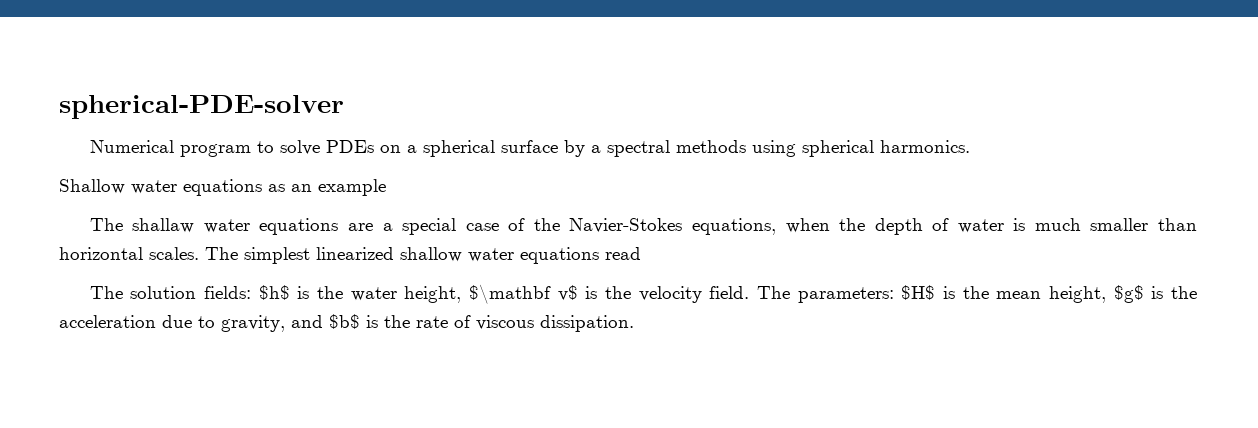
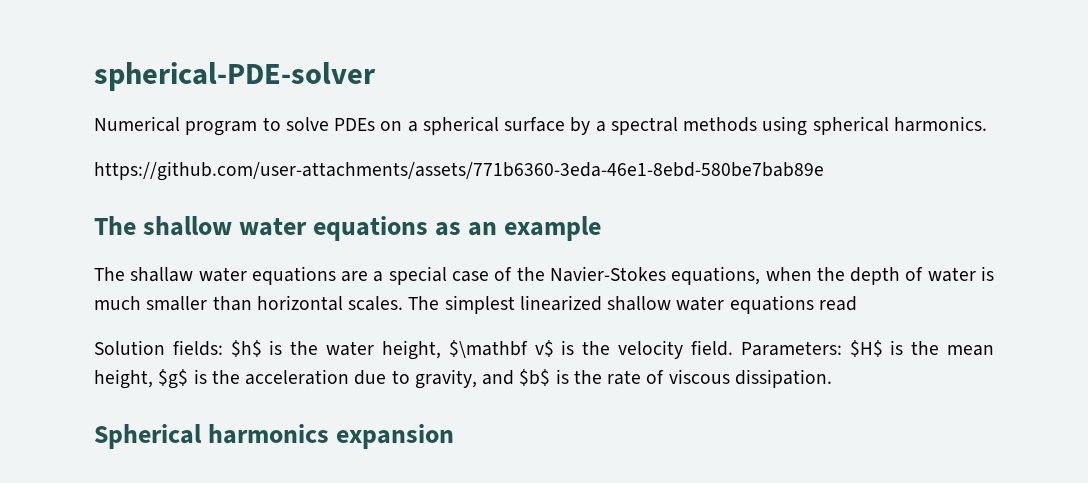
[59,179,125,194] Shallow -> [94,161,824,181] [94,216,233,236] https://github.com/user-attachments/assets/771b6360-3eda-46e1-8ebd-580be7bab89e // The shallow
[89,286,197,299] The solution -> [94,340,165,355] Solution
[757,286,894,303] The parameters: -> [740,341,842,356] Parameters:
(634, 323) none -> [94,424,455,449] // Spherical harmonics expansion

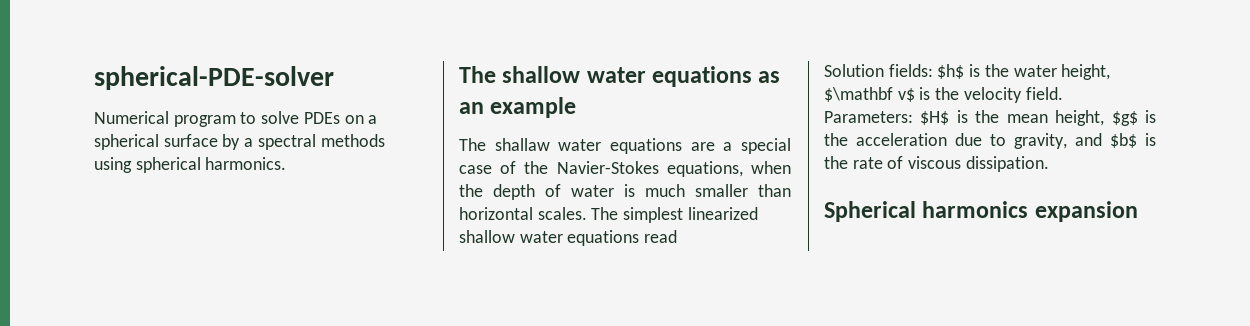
[94,161,824,181] // https://github.com/user-attachments/assets/771b6360-3eda-46e1-8ebd-580be7bab89e -> (287, 163) none

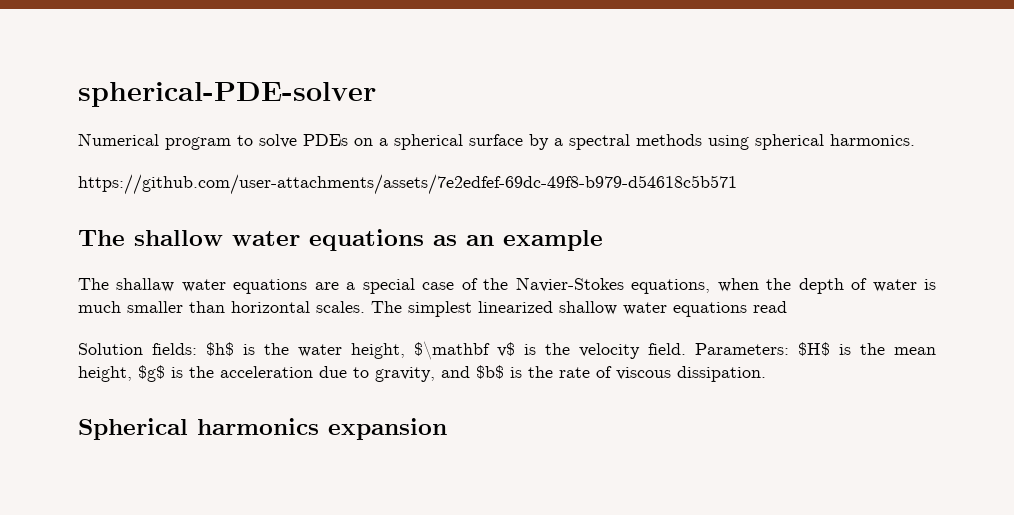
(287, 163) none -> [78,174,737,195] // https://github.com/user-attachments/assets/7e2edfef-69dc-49f8-b979-d54618c5b571

